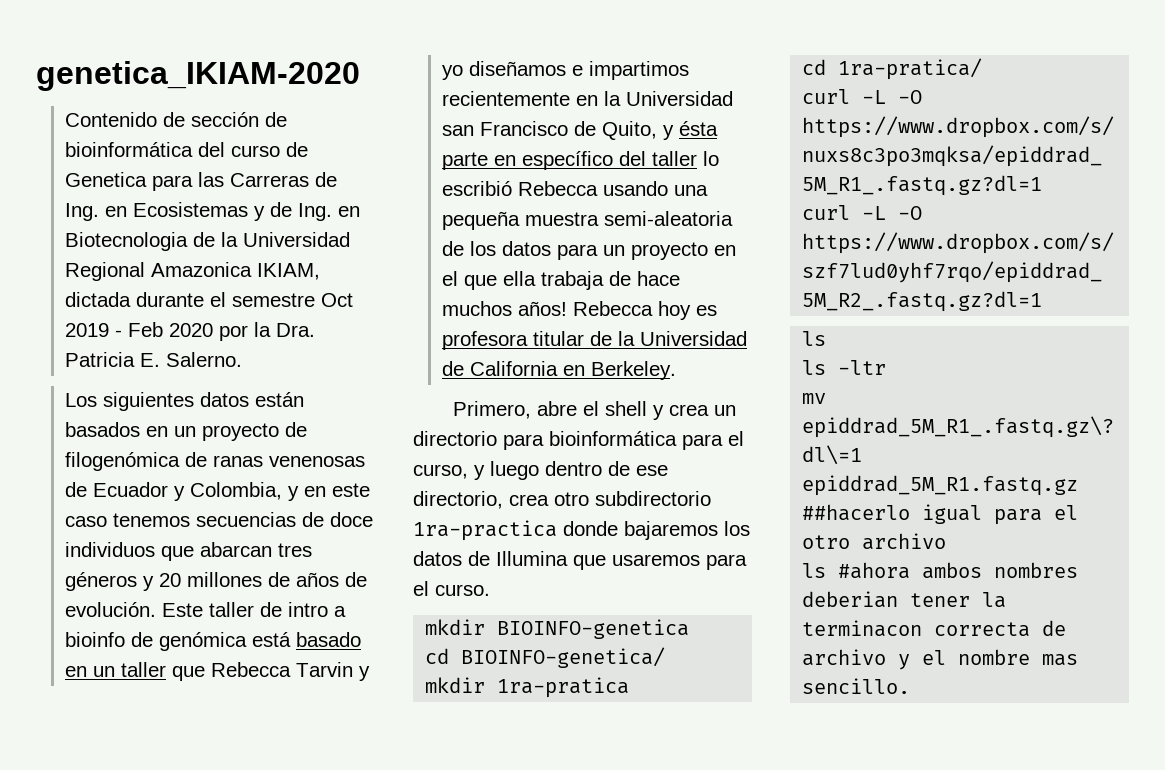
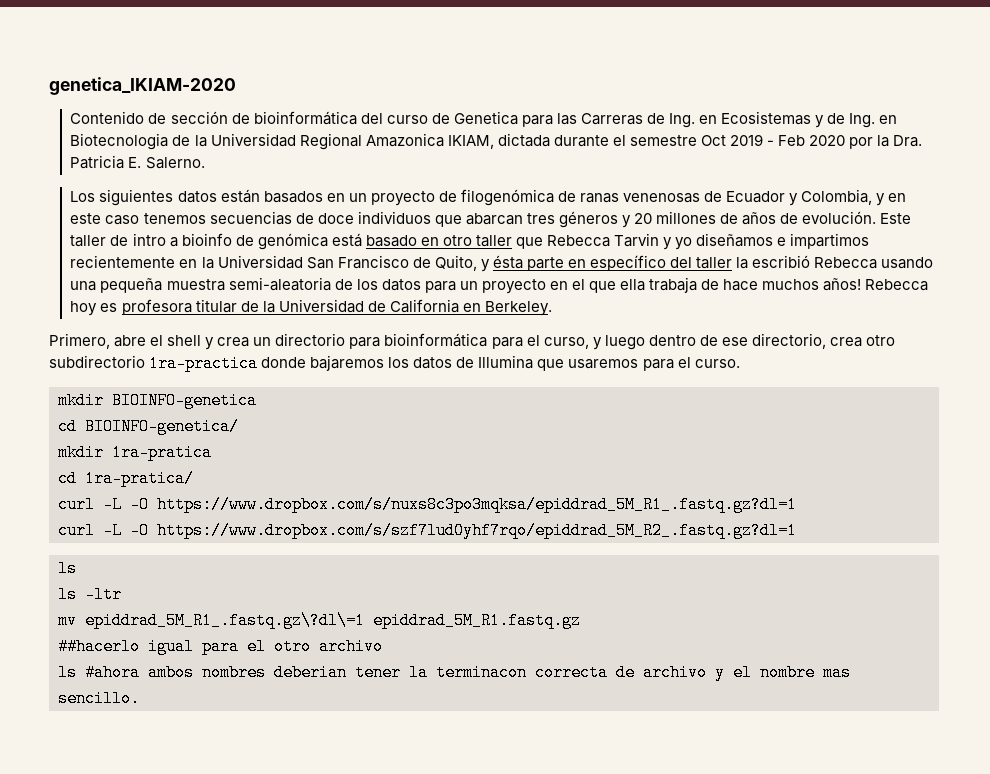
[93,666,116,677] un -> [442,235,472,246] otro
[442,125,475,136] san -> [306,257,334,269] San
[703,151,720,166] lo -> [736,257,749,269] la

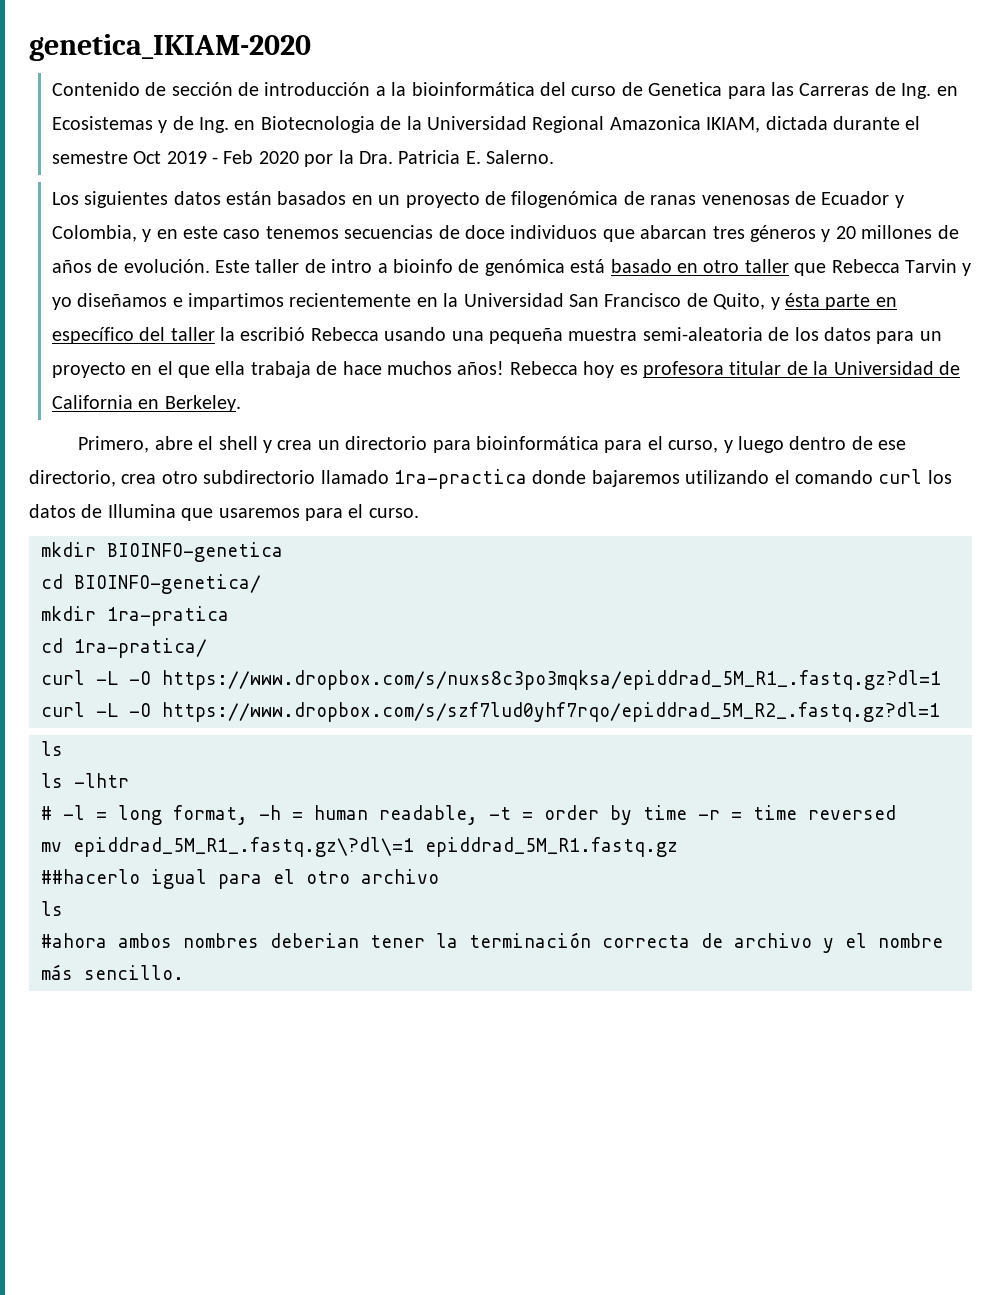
(250, 118) none -> [264,82,407,96] introducción a la
(145, 361) none -> [320,470,389,484] llamado
(385, 363) none -> [685,469,923,484] utilizando el comando curl
[85,586,122,603] -ltr -> [74,773,129,788] [41,805,896,825] -lhtr // # -l = long format, -h = human readable, -t = order by time -r = time reversed
(77, 672) none -> (63, 908) //
[436,664,527,681] terminacon -> [469,932,591,948] terminación
[823,664,851,681] mas -> [41,964,73,980] más

